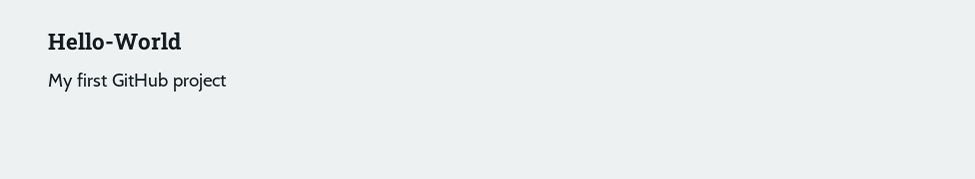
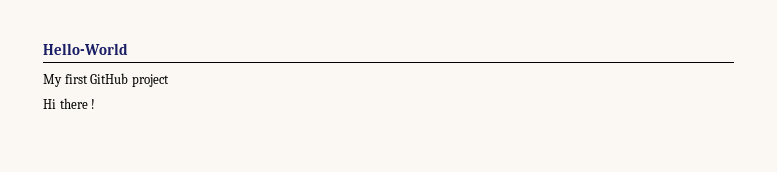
(227, 82) none -> [43,98,96,109] // Hi there !

